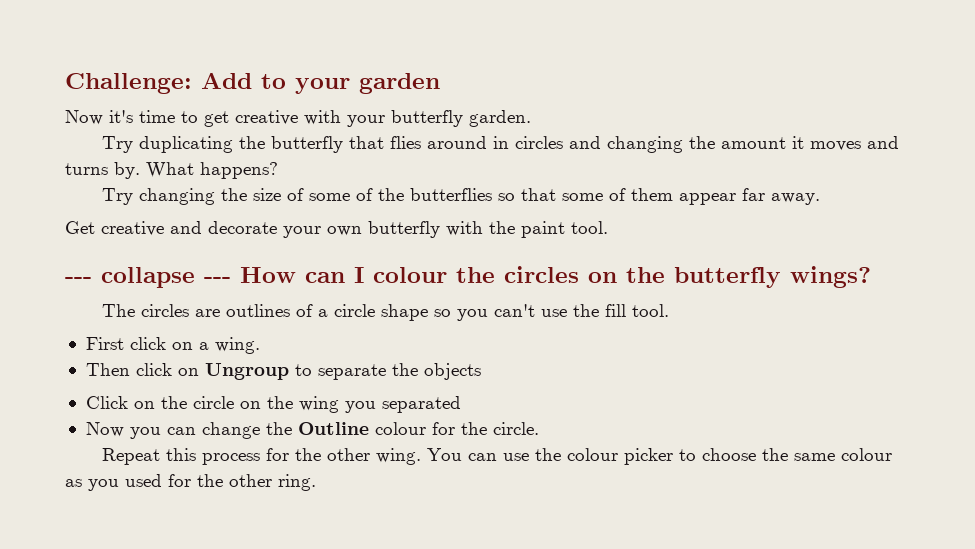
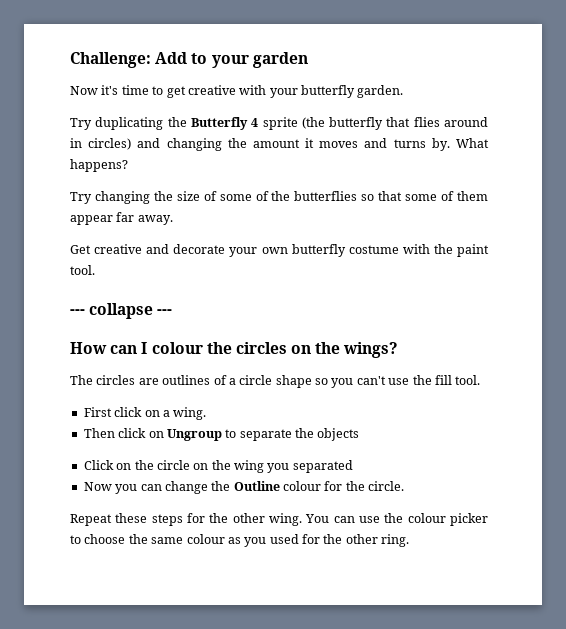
(265, 142) none -> [190,117,325,130] Butterfly 4 sprite (the
[514,136,563,149] circles -> [88,138,132,150] circles)
(440, 229) none -> [348,245,399,254] costume
(231, 280) none -> (173, 312) //
[674,267,781,288] butterfly -> (341, 348) none
[165,448,260,465] this process -> [115,513,183,526] these steps

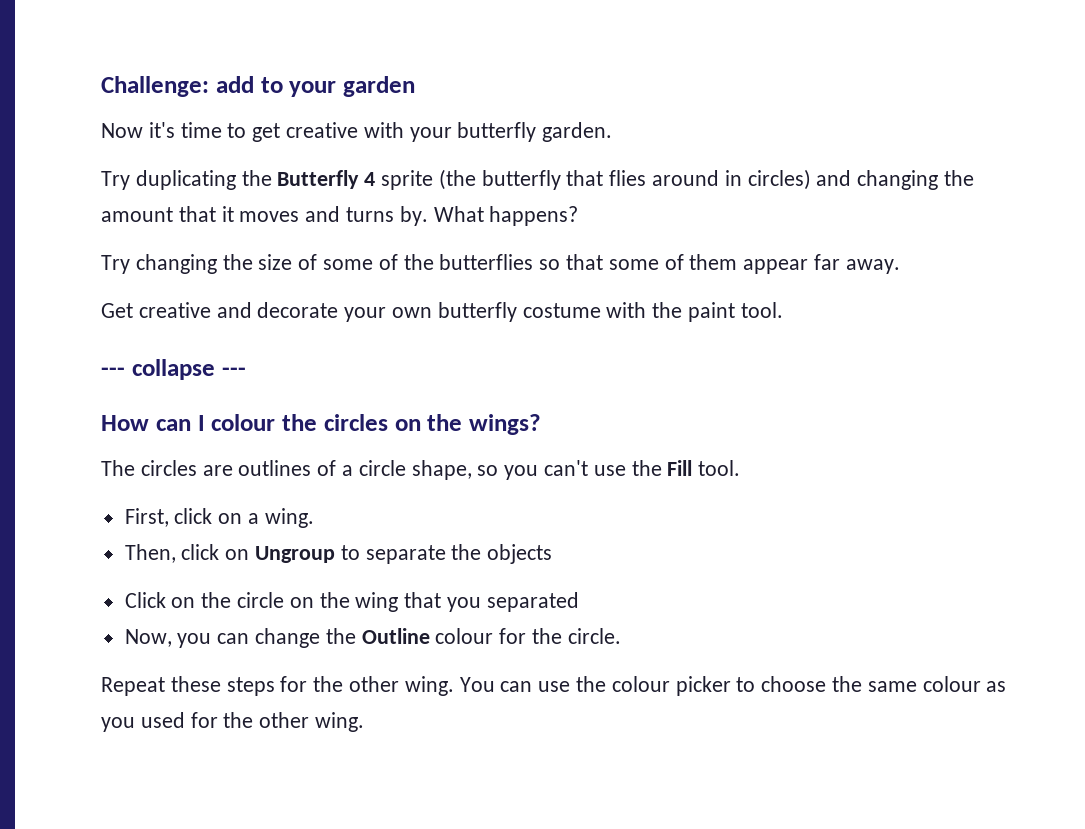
[155,52,188,64] Add -> [215,76,254,93] add
(300, 143) none -> [178,206,216,222] that
[275,375,312,388] shape -> [411,460,472,480] shape,
[434,375,481,385] [83,407,112,417] fill tool. // First -> [667,460,741,476] [124,508,169,527] Fill tool. // First,
[83,428,115,438] Then -> [124,544,176,563] Then,
(264, 466) none -> [404,592,442,608] that
[83,482,112,491] Now -> [124,629,172,647] Now,
[381,534,410,547] ring. -> [315,712,365,732] wing.

